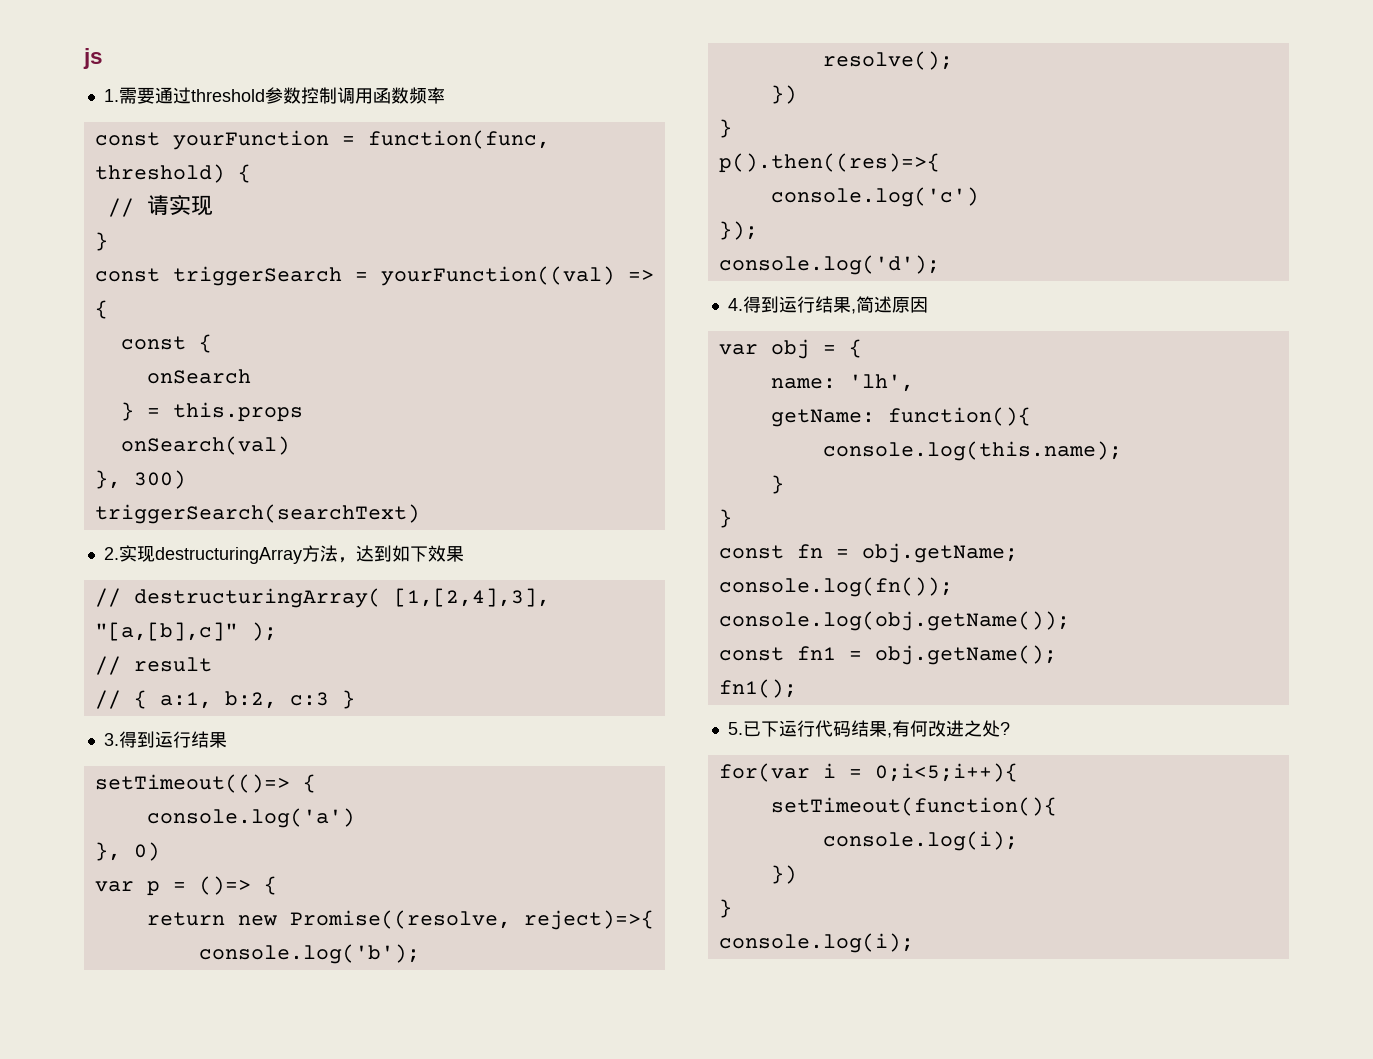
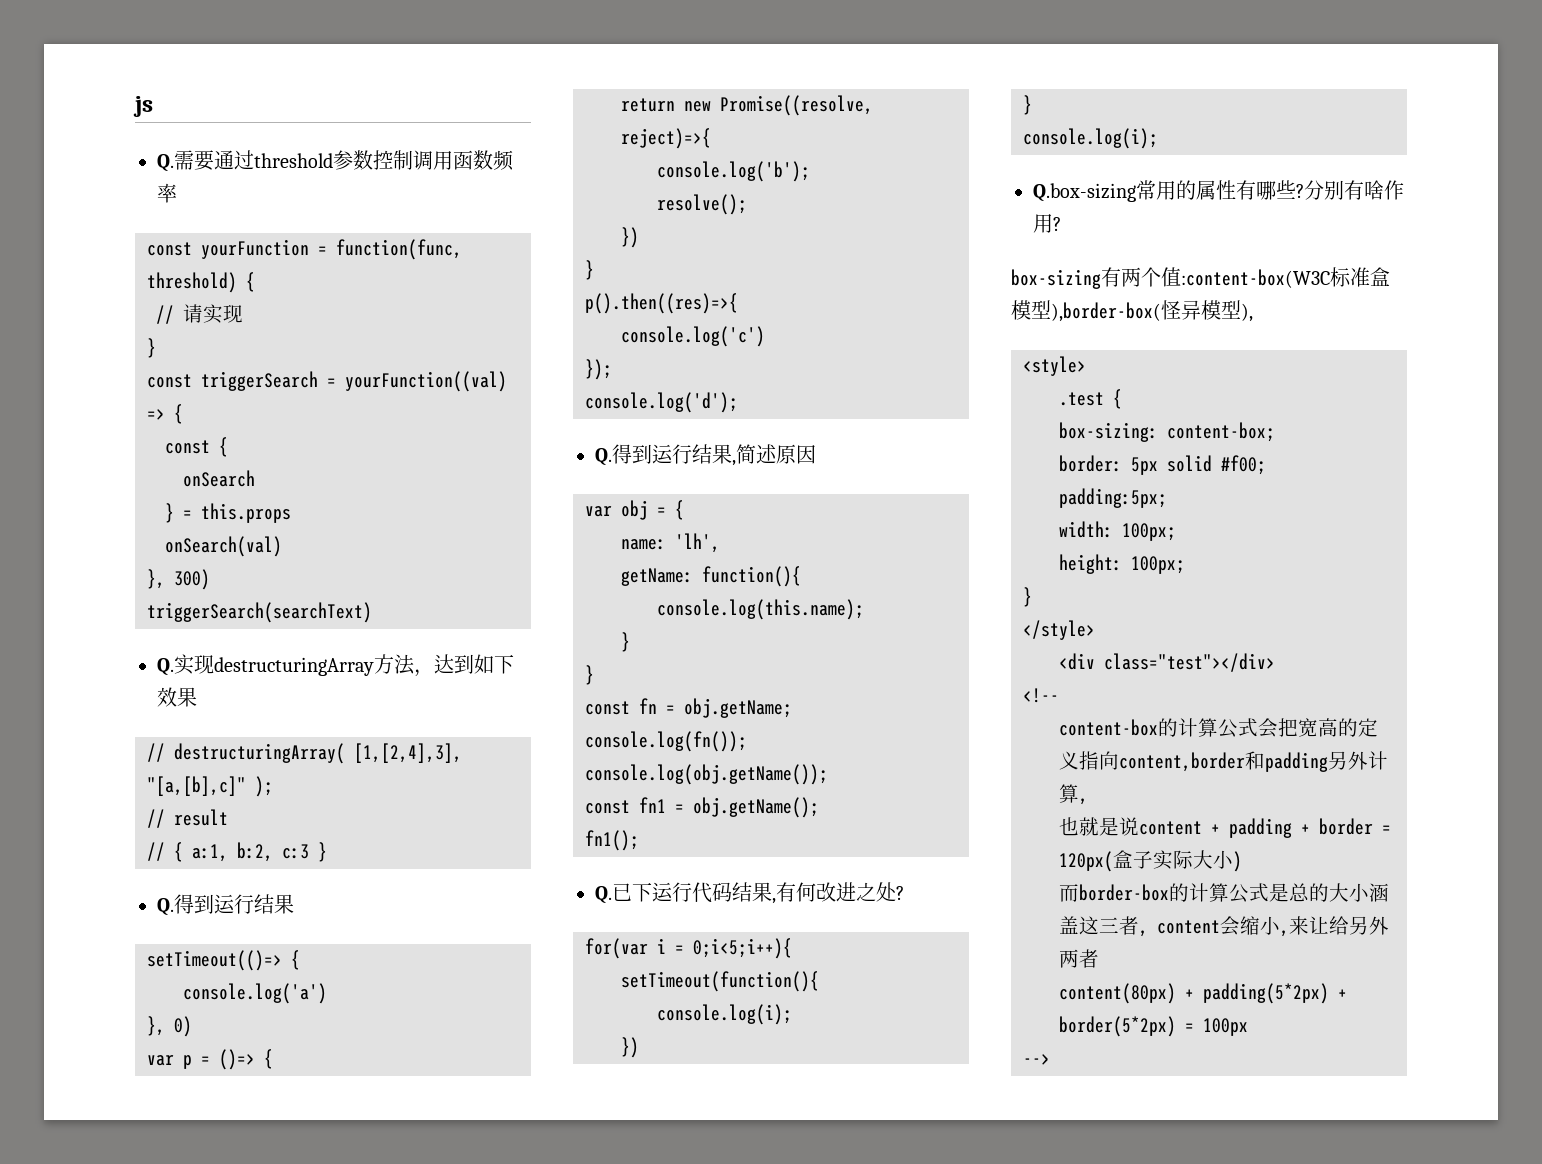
[103,89,119,102] 1. -> [157,154,174,172] Q.
[103,547,119,560] 2. -> [157,658,174,676] Q.
[103,733,119,746] 3. -> [157,898,174,916] Q.
[727,298,743,311] 4. -> [595,448,612,466] Q.
[727,722,743,735] 5. -> [595,886,612,904] Q.
(914, 943) none -> [1033,180,1404,202] [1033,214,1061,233] [1011,267,1390,289] [1011,300,1253,322] [1023,356,1086,376] [1059,389,1122,409] [1059,422,1275,442] [1059,455,1266,475] [1059,488,1167,508] [1059,521,1176,541] [1059,554,1185,574] [1023,587,1032,607] [1023,620,1095,640] [1059,653,1275,672] [1023,688,1059,703] [1059,718,1378,738] [1059,751,1388,772] [1059,784,1088,805] [1059,817,1391,838] [1059,850,1242,872] [1059,883,1389,903] [1059,916,1389,937] [1059,949,1099,968] [1059,983,1347,1004] [1059,1016,1248,1037] [1023,1054,1050,1065] // Q.box-sizing常用的属性有哪些?分别有啥作用? // box-sizing有两个值:content-box(W3C标准盒模型),border-box(怪异模型), // <style> // .test { // box-sizing: content-box; // border: 5px solid #f00; // padding:5px; // width: 100px; // height: 100px; // } // </style> // <div class="test"></div> // <!-- // content-box的计算公式会把宽高的定义指向content,border和padding另外计算, // 也就是说content + padding + border = 120px(盒子实际大小) // 而border-box的计算公式是总的大小涵盖这三者, content会缩小,来让给另外两者 // content(80px) + padding(5*2px) + border(5*2px) = 100px // -->

